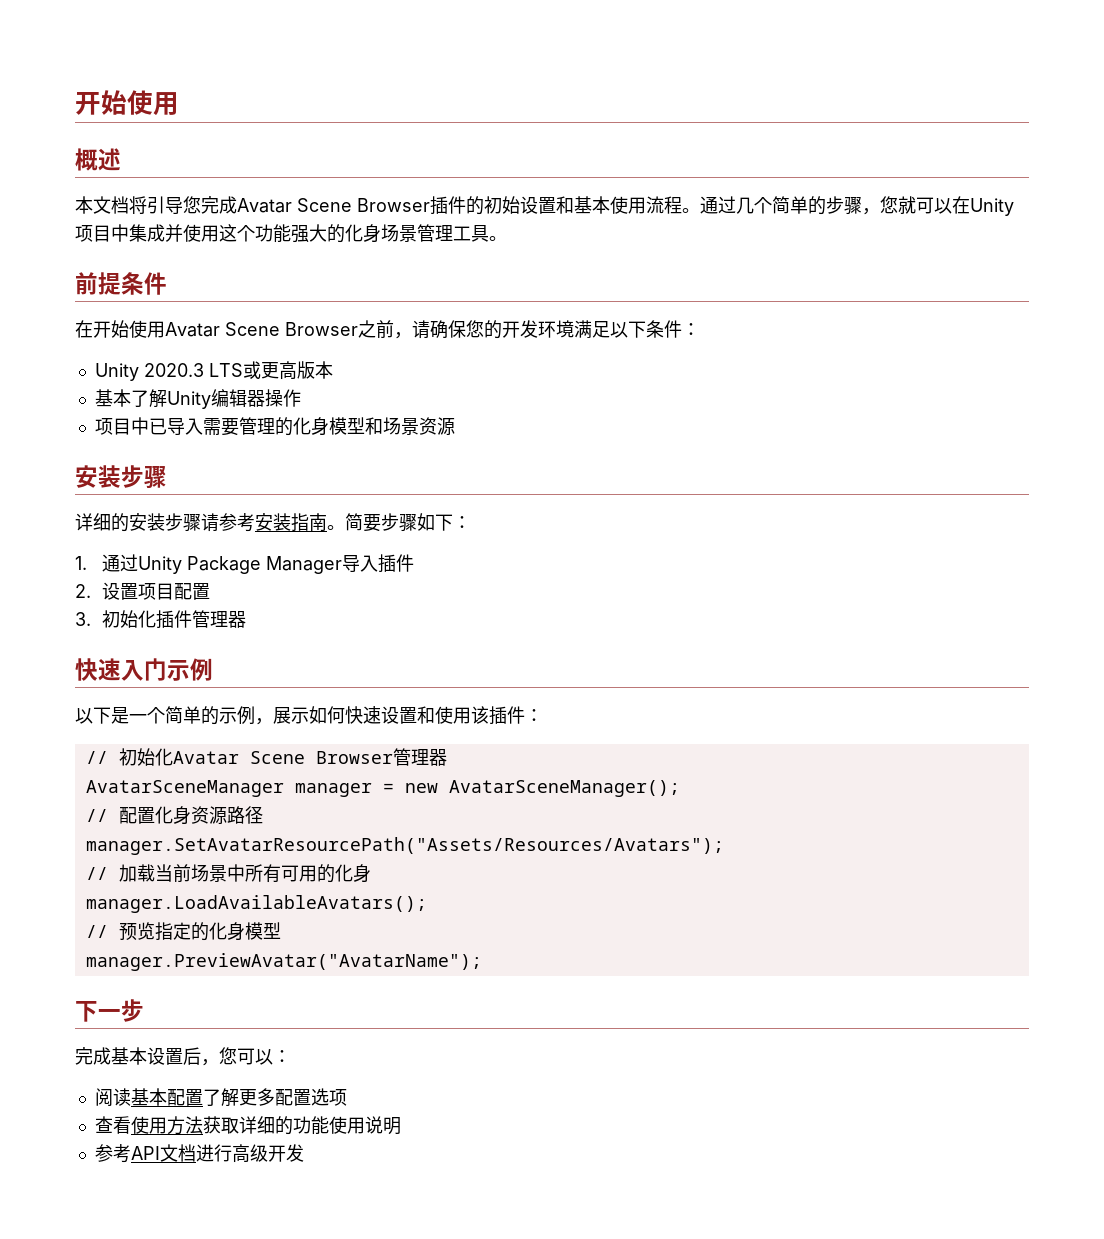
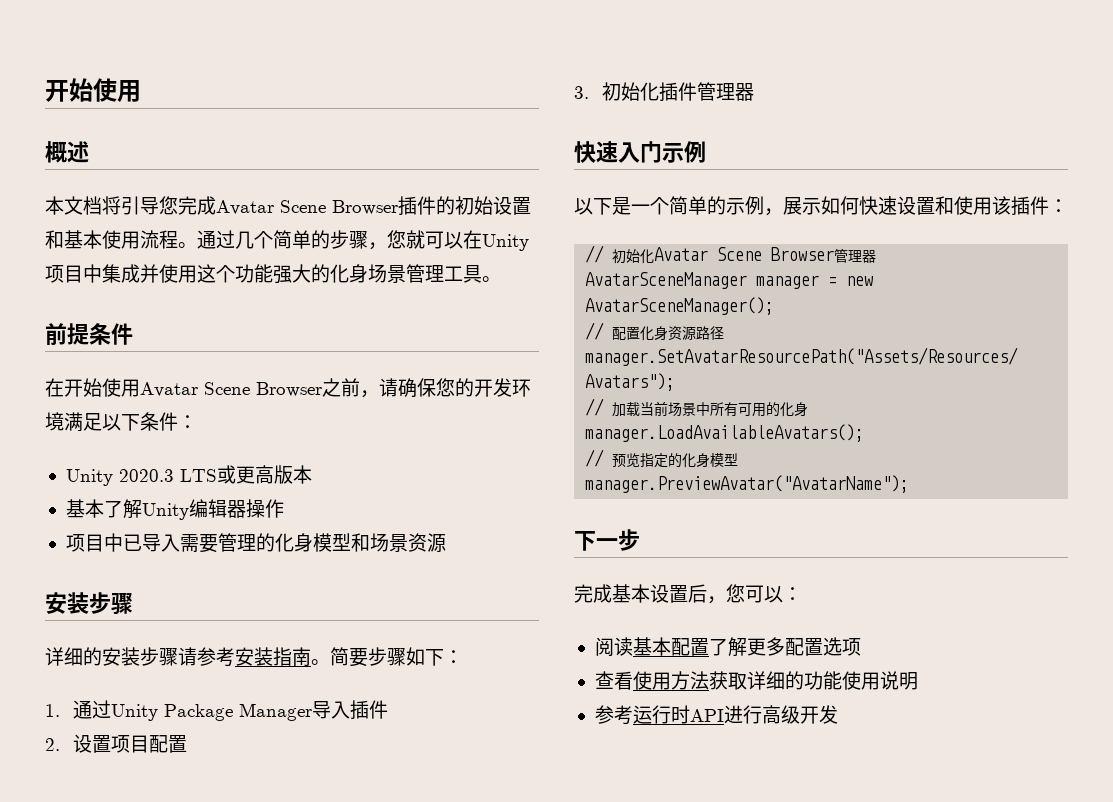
[130,1144,196,1162] API文档 -> [632,705,724,724] 运行时API

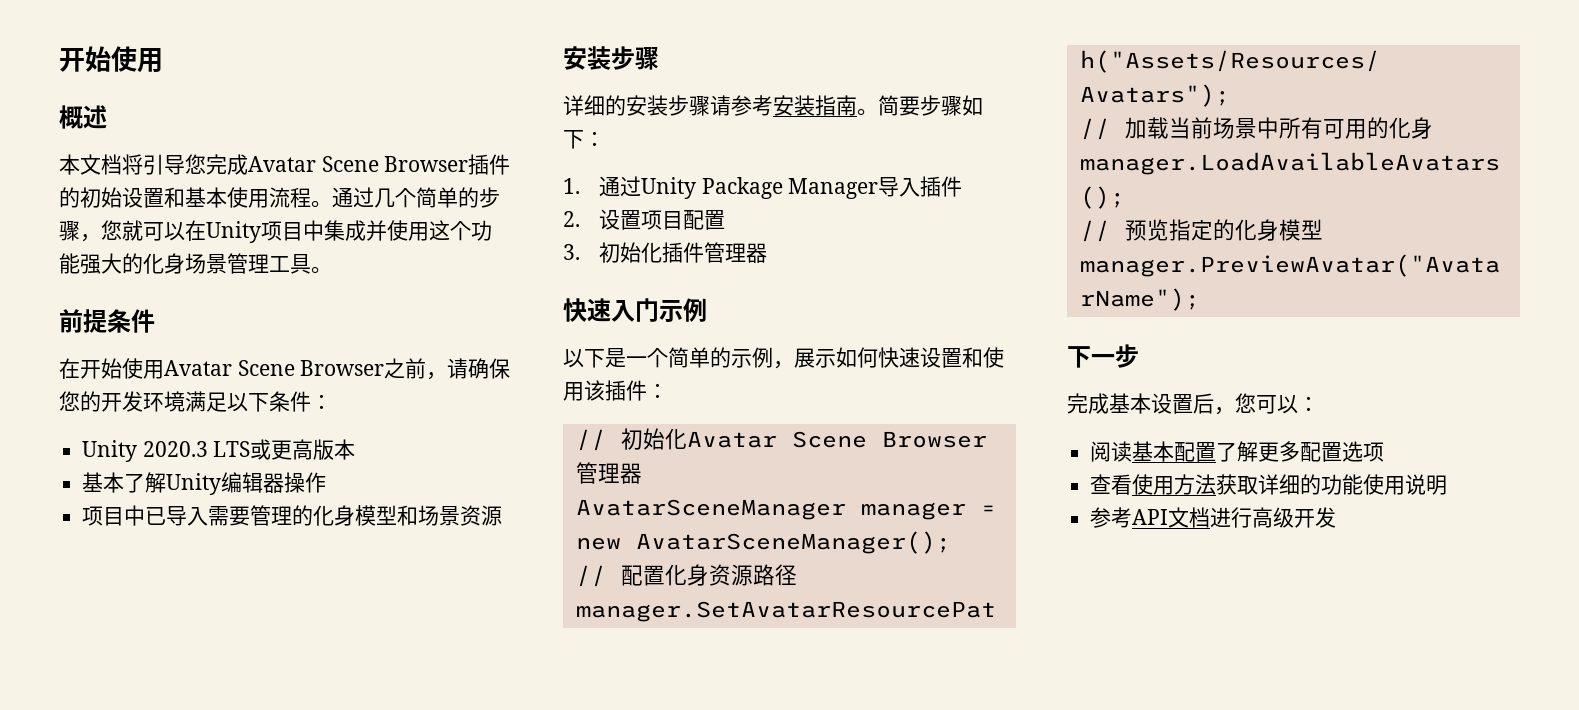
[632,705,724,724] 运行时API -> [1132,507,1211,528] API文档

